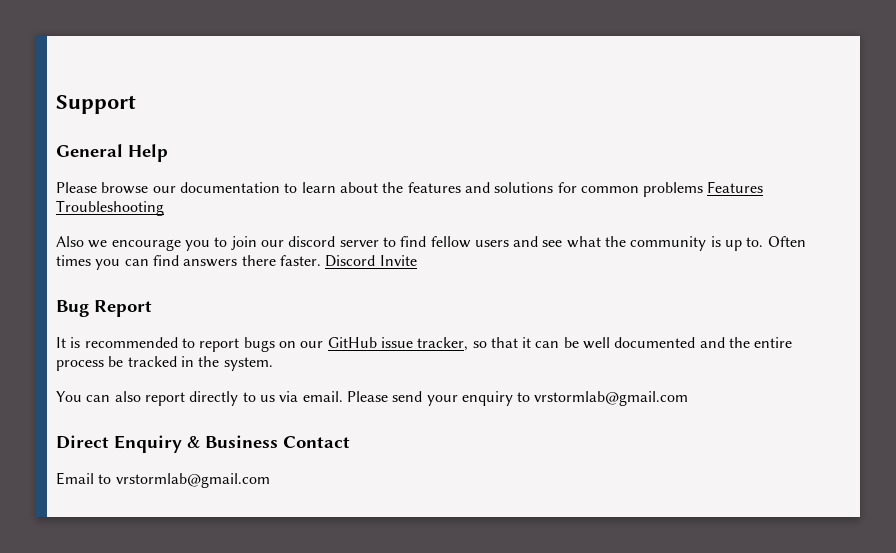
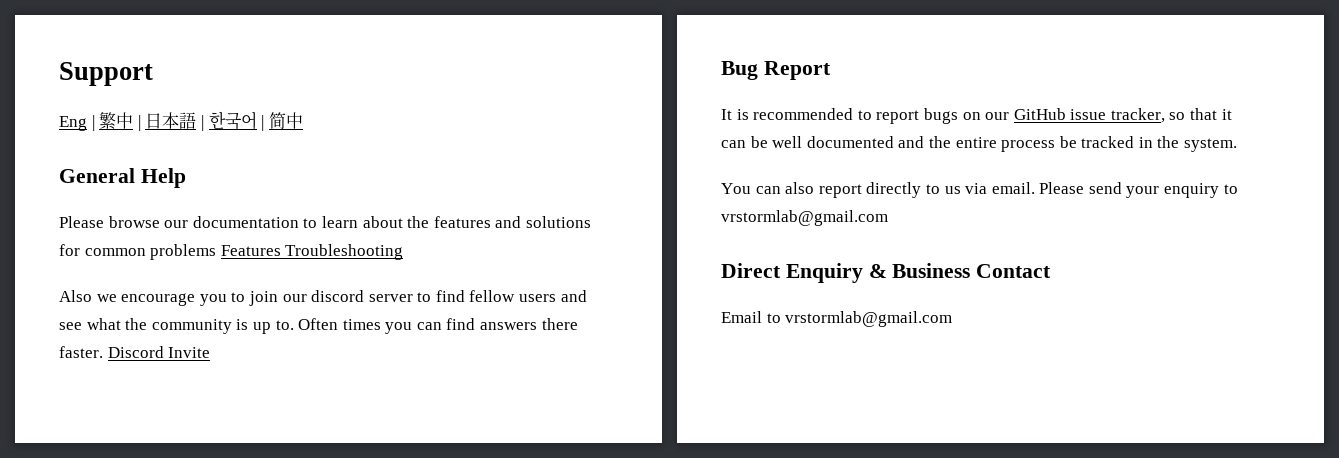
(136, 104) none -> [59,111,303,131] // Eng | 繁中 | 日本語 | 한국어 | 简中

